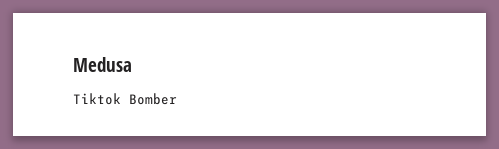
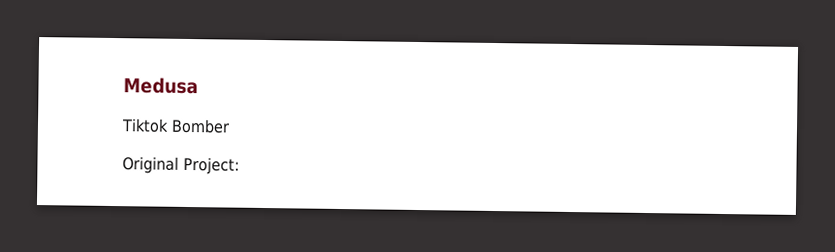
(177, 99) none -> [122,156,240,175] // Original Project:

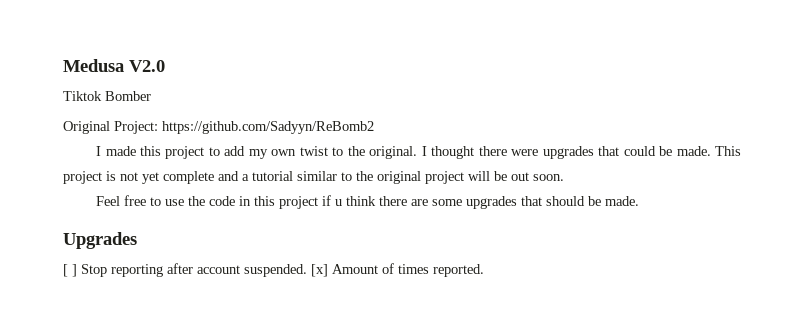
(199, 86) none -> [129,60,165,72] V2.0
(240, 165) none -> [162,121,374,134] [96,146,742,159] [63,171,564,184] [96,195,640,209] [63,232,137,249] [63,263,484,277] https://github.com/Sadyyn/ReBomb2 // I made this project to add my own twist to the original. I thought there were upgrades that could be made. This project is not yet complete and a tutorial similar to the original project will be out soon. // Feel free to use the code in this project if u think there are some upgrades that should be made. // Upgrades // [ ] Stop reporting after account suspended. [x] Amount of times reported.

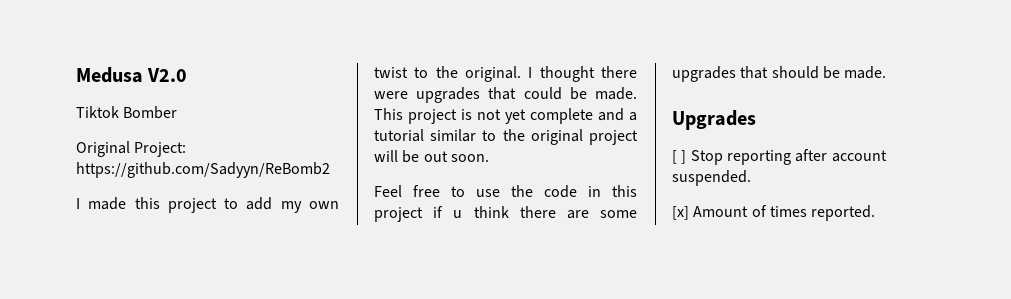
(307, 270) none -> (751, 178) //

